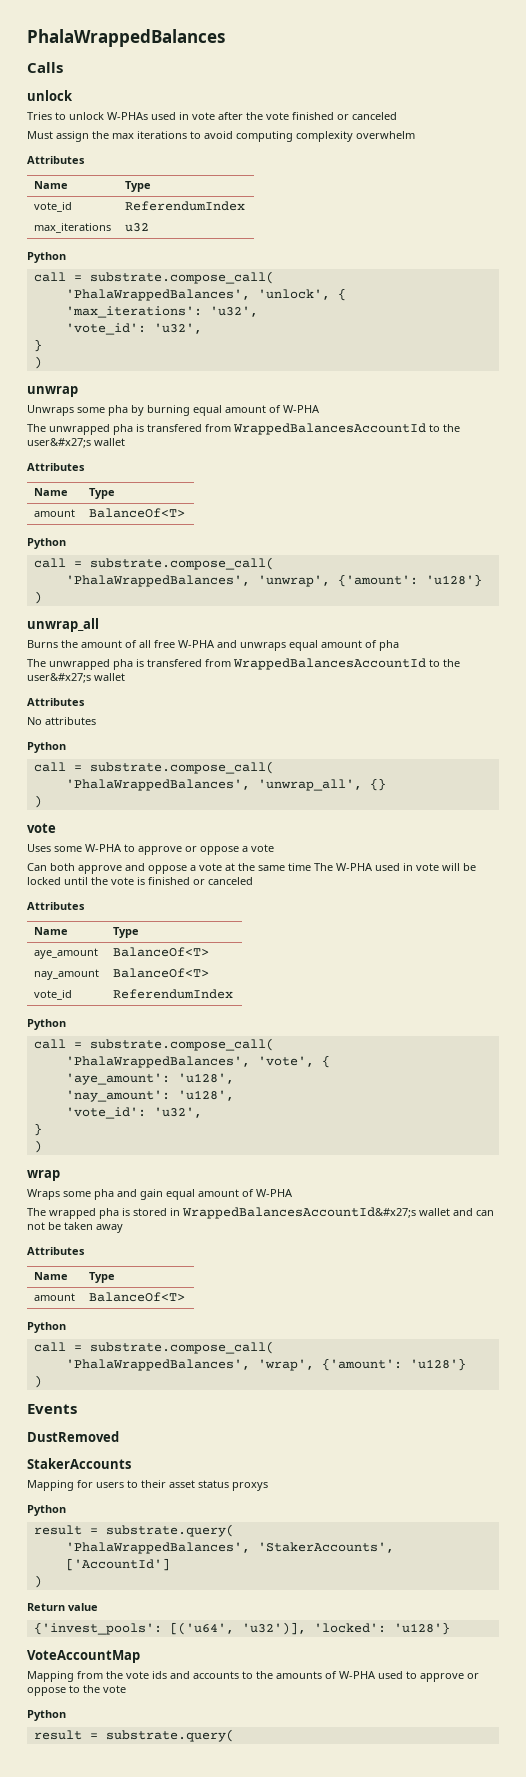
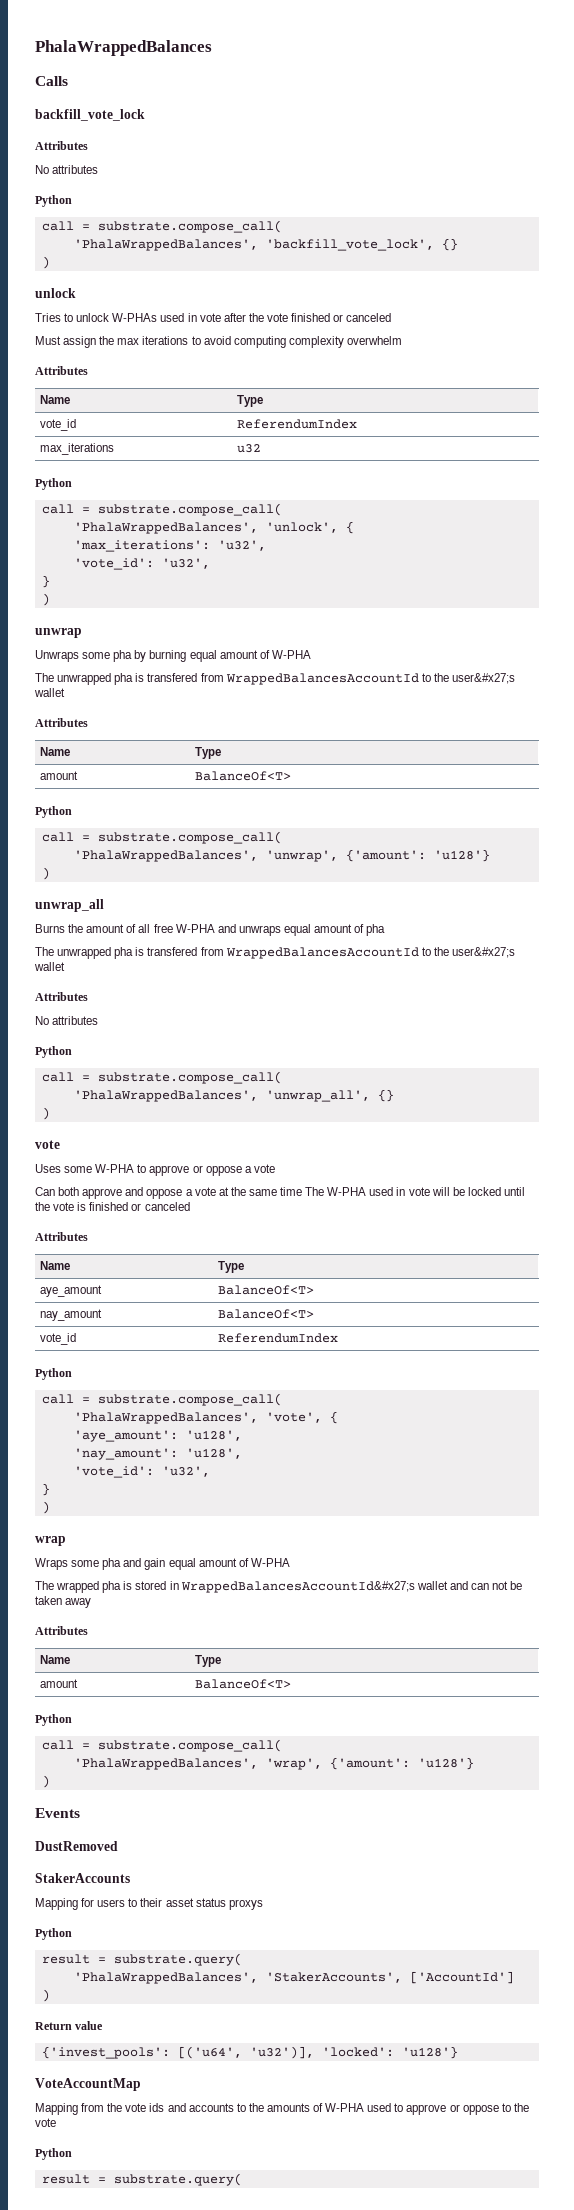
(63, 67) none -> [35,109,145,121] [35,141,88,150] [35,165,99,174] [35,195,72,207] [41,220,282,233] [73,238,458,251] [41,256,50,269] // backfill_vote_lock // Attributes // No attributes // Python // call = substrate.compose_call( // 'PhalaWrappedBalances', 'backfill_vote_lock', {} // )

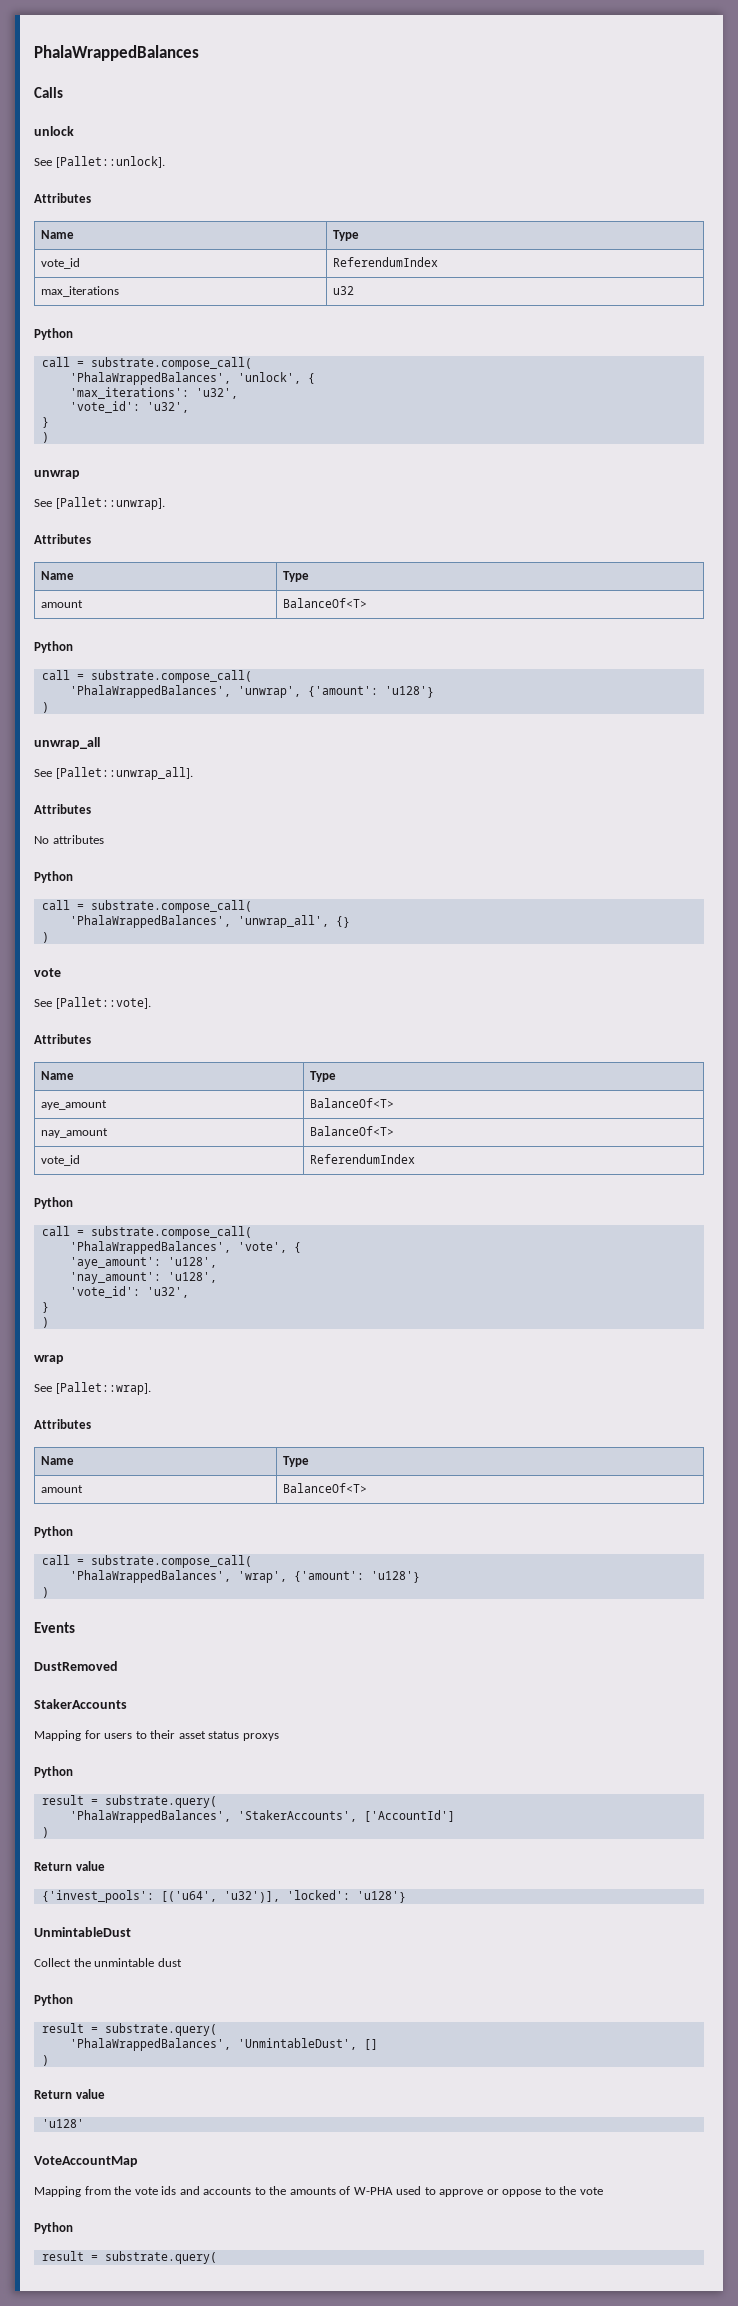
[35,109,145,121] [35,141,88,150] [35,165,99,174] [35,195,72,207] [41,220,282,233] [73,238,458,251] [41,256,50,269] [35,288,76,298] [35,313,392,322] [35,336,402,348] backfill_vote_lock // Attributes // No attributes // Python // call = substrate.compose_call( // 'PhalaWrappedBalances', 'backfill_vote_lock', {} // ) // unlock // Tries to unlock W-PHAs used in vote after the vote finished or canceled // Must assign the max iterations to avoid computing complexity overwhelm -> [34,126,74,136] [34,156,165,168] unlock // See [Pallet::unlock].
[35,650,311,662] [35,673,515,685] [34,688,65,697] Unwraps some pha by burning equal amount of W-PHA // The unwrapped pha is transfered from WrappedBalancesAccountId to the user&#x27;s wallet -> [34,497,165,510] See [Pallet::unwrap].
[35,924,386,936] [35,947,515,959] [34,962,65,971] Burns the amount of all free W-PHA and unwraps equal amount of pha // The unwrapped pha is transfered from WrappedBalancesAccountId to the user&#x27;s wallet -> [34,767,193,780] See [Pallet::unwrap_all].
[35,1164,275,1176] [35,1187,525,1199] [35,1202,190,1211] Uses some W-PHA to approve or oppose a vote // Can both approve and oppose a vote at the same time The W-PHA used in vote will be locked until the vote is finished or canceled -> [34,997,151,1009] See [Pallet::vote].
[35,1558,290,1570] [35,1581,523,1593] [35,1596,92,1608] Wraps some pha and gain equal amount of W-PHA // The wrapped pha is stored in WrappedBalancesAccountId&#x27;s wallet and can not be taken away -> [34,1382,151,1395] See [Pallet::wrap].
(458, 2052) none -> [34,1927,131,1937] [34,1958,182,1967] [34,1994,73,2006] [41,2023,217,2036] [69,2038,378,2051] [41,2055,49,2066] [34,2089,105,2099] [41,2119,84,2128] // UnmintableDust // Collect the unmintable dust // Python // result = substrate.query( // 'PhalaWrappedBalances', 'UnmintableDust', [] // ) // Return value // 'u128'

